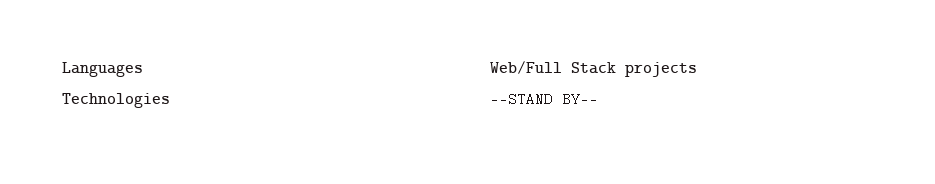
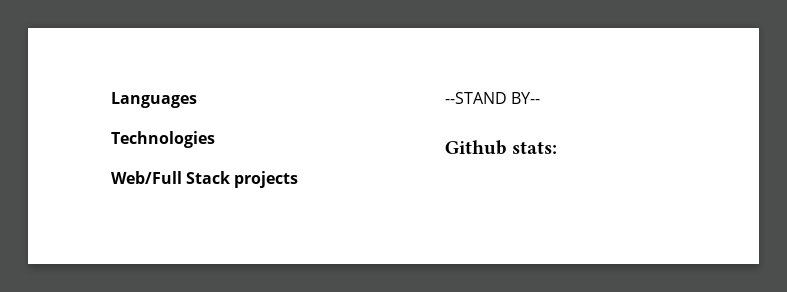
(598, 99) none -> [445,140,558,155] // Github stats:

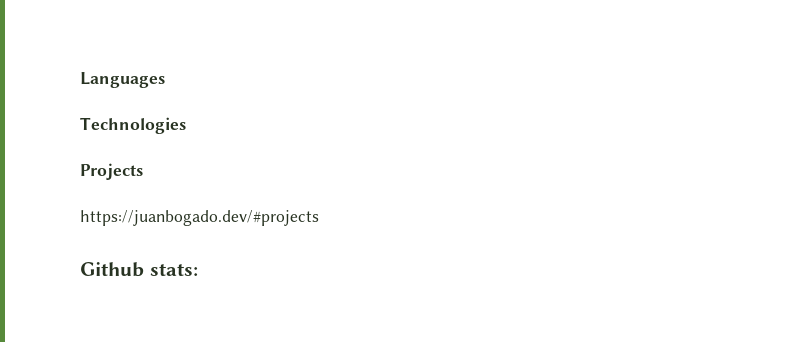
[111,171,299,188] [445,92,541,104] Web/Full Stack projects // --STAND BY-- -> [80,163,143,180] [80,210,319,226] Projects // https://juanbogado.dev/#projects

